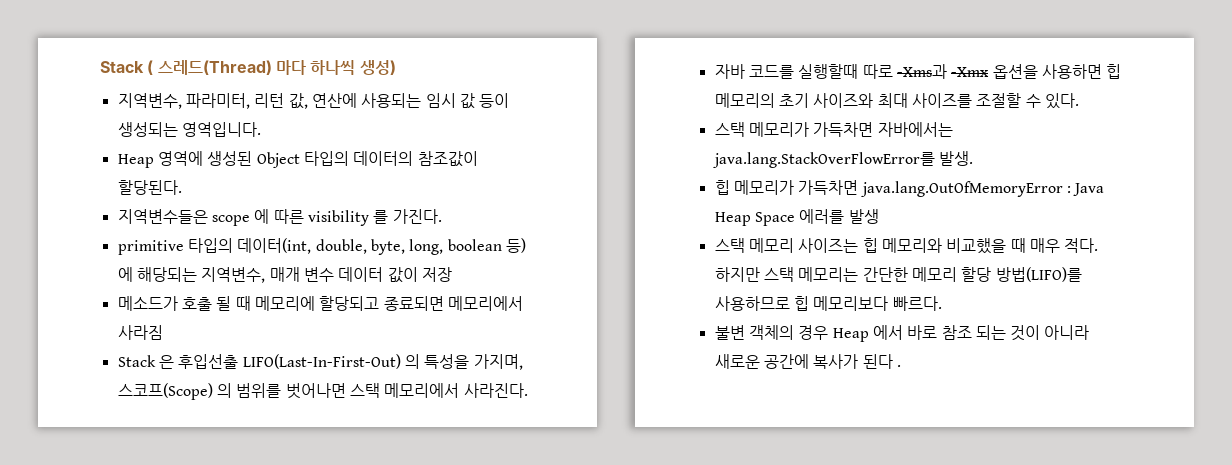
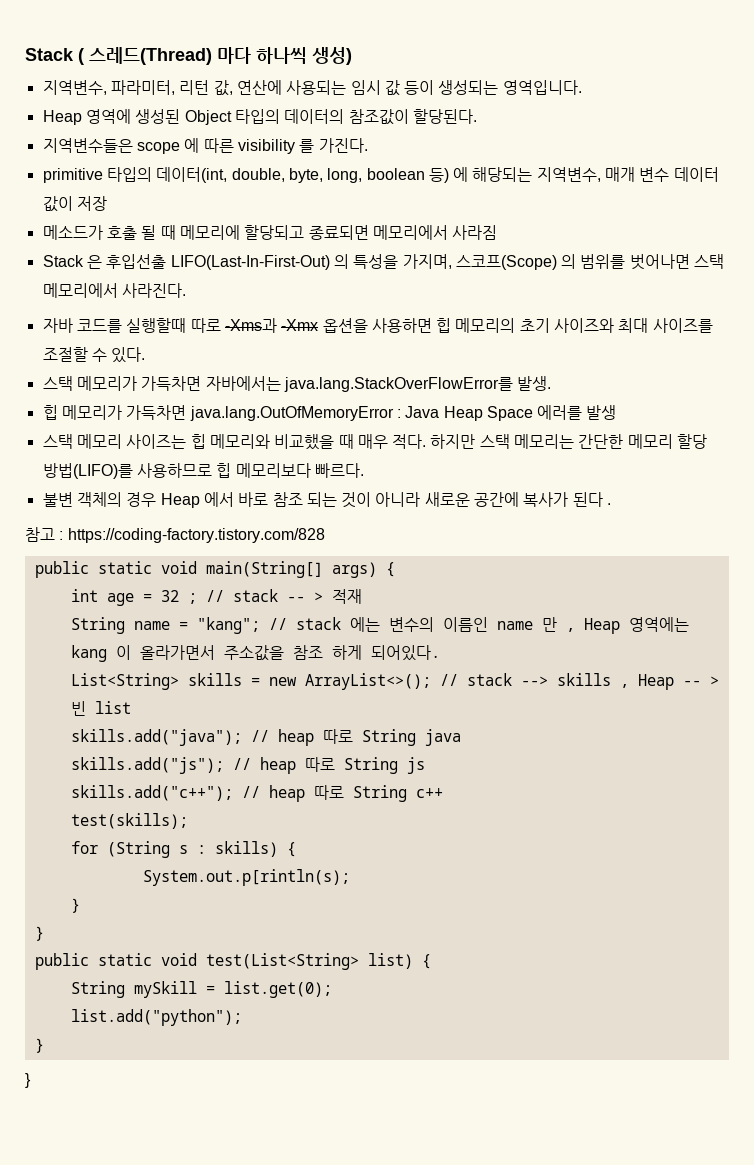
(901, 366) none -> [25,527,325,543] [34,561,395,578] [70,589,362,606] [70,617,689,634] [70,645,440,662] [70,673,719,690] [70,701,131,716] [70,729,461,746] [70,757,425,774] [70,785,443,802] [70,813,188,829] [70,841,296,858] [142,869,350,886] [70,898,80,913] [34,926,44,941] [34,953,431,970] [70,981,332,998] [70,1009,242,1026] [34,1038,44,1053] [25,1073,31,1088] // 참고 : https://coding-factory.tistory.com/828 // public static void main(String[] args) { // int age = 32 ; // stack -- > 적재 // String name = "kang"; // stack 에는 변수의 이름인 name 만 , Heap 영역에는 kang 이 올라가면서 주소값을 참조 하게 되어있다. // List<String> skills = new ArrayList<>(); // stack --> skills , Heap -- > 빈 list // skills.add("java"); // heap 따로 String java // skills.add("js"); // heap 따로 String js // skills.add("c++"); // heap 따로 String c++ // test(skills); // for (String s : skills) { // System.out.p[rintln(s); // } // } // public static void test(List<String> list) { // String mySkill = list.get(0); // list.add("python"); // } // }

